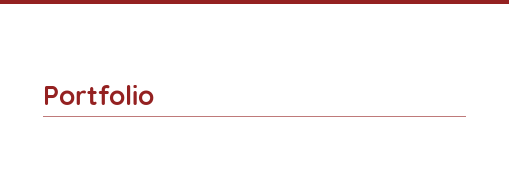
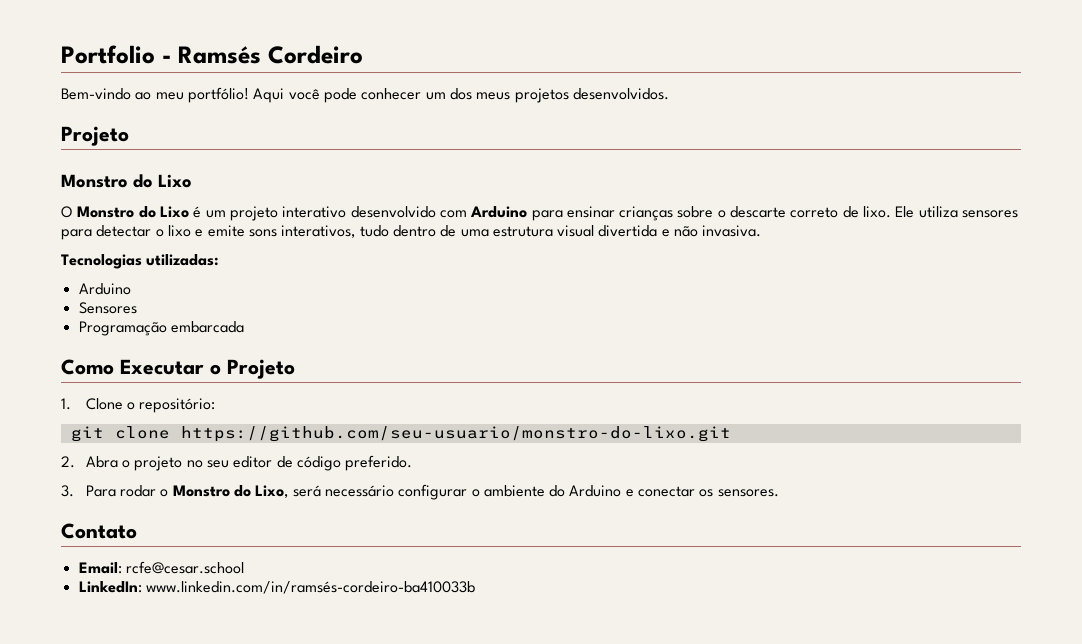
(154, 94) none -> [162,45,363,64] [61,87,669,103] [61,126,129,146] [61,174,192,188] [61,206,1019,221] [61,225,762,240] [61,254,220,269] [78,283,131,295] [78,302,137,314] [78,321,244,336] [61,359,295,379] [61,398,216,413] [70,426,731,442] [61,455,413,471] [61,484,779,500] [61,523,137,539] [78,561,244,574] [78,581,475,594] - Ramsés Cordeiro // Bem-vindo ao meu portfólio! Aqui você pode conhecer um dos meus projetos desenvolvidos. // Projeto // Monstro do Lixo // O Monstro do Lixo é um projeto interativo desenvolvido com Arduino para ensinar crianças sobre o descarte correto de lixo. Ele utiliza sensores para detectar o lixo e emite sons interativos, tudo dentro de uma estrutura visual divertida e não invasiva. // Tecnologias utilizadas: // Arduino // Sensores // Programação embarcada // Como Executar o Projeto // 1. Clone o repositório: // git clone https://github.com/seu-usuario/monstro-do-lixo.git // 2. Abra o projeto no seu editor de código preferido. // 3. Para rodar o Monstro do Lixo, será necessário configurar o ambiente do Arduino e conectar os sensores. // Contato // Email: rcfe@cesar.school // LinkedIn: www.linkedin.com/in/ramsés-cordeiro-ba410033b

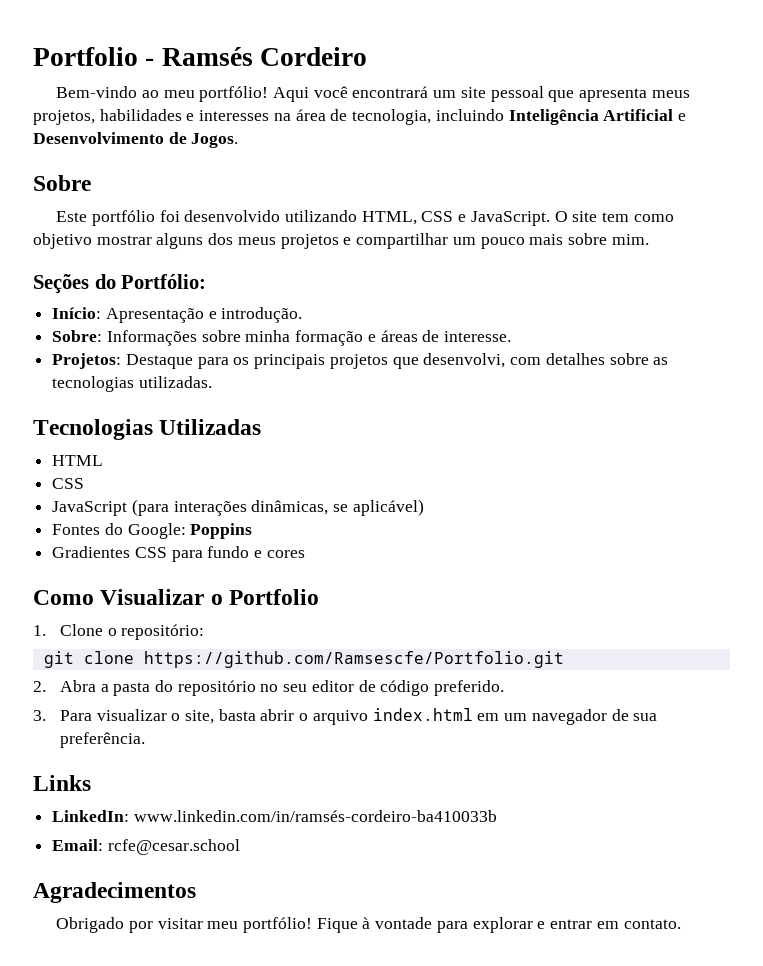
[323,88,669,103] [61,126,129,146] [61,174,192,188] [61,206,1019,221] [61,225,762,240] [61,254,220,269] [78,283,131,295] [78,302,137,314] [78,321,244,336] [61,359,295,379] pode conhecer um dos meus projetos desenvolvidos. // Projeto // Monstro do Lixo // O Monstro do Lixo é um projeto interativo desenvolvido com Arduino para ensinar crianças sobre o descarte correto de lixo. Ele utiliza sensores para detectar o lixo e emite sons interativos, tudo dentro de uma estrutura visual divertida e não invasiva. // Tecnologias utilizadas: // Arduino // Sensores // Programação embarcada // Como Executar o Projeto -> [352,86,690,102] [33,109,686,125] [33,132,239,148] [33,175,91,191] [56,210,674,226] [33,233,649,249] [33,274,207,294] [52,307,303,323] [52,330,512,346] [52,353,669,369] [52,376,212,392] [33,419,262,440] [52,455,104,466] [52,478,85,489] [52,499,424,516] [52,523,253,539] [52,546,305,562] [33,589,320,605] encontrará um site pessoal que apresenta meus projetos, habilidades e interesses na área de tecnologia, incluindo Inteligência Artificial e Desenvolvimento de Jogos. // Sobre // Este portfólio foi desenvolvido utilizando HTML, CSS e JavaScript. O site tem como objetivo mostrar alguns dos meus projetos e compartilhar um pouco mais sobre mim. // Seções do Portfólio: // Início: Apresentação e introdução. // Sobre: Informações sobre minha formação e áreas de interesse. // Projetos: Destaque para os principais projetos que desenvolvi, com detalhes sobre as tecnologias utilizadas. // Tecnologias Utilizadas // HTML // CSS // JavaScript (para interações dinâmicas, se aplicável) // Fontes do Google: Poppins // Gradientes CSS para fundo e cores // Como Visualizar o Portfolio
[180,426,731,442] https://github.com/seu-usuario/monstro-do-lixo.git -> [143,651,564,668] https://github.com/Ramsescfe/Portfolio.git
[121,456,183,471] o projeto -> [100,680,256,696] a pasta do repositório
[119,484,779,500] [61,523,137,539] [78,561,244,574] [78,581,475,594] rodar o Monstro do Lixo, será necessário configurar o ambiente do Arduino e conectar os sensores. // Contato // Email: rcfe@cesar.school // LinkedIn: www.linkedin.com/in/ramsés-cordeiro-ba410033b -> [96,708,658,725] [59,732,145,748] [33,775,91,791] [52,810,497,822] [52,839,240,855] [33,882,196,903] [56,917,681,933] visualizar o site, basta abrir o arquivo index.html em um navegador de sua preferência. // Links // LinkedIn: www.linkedin.com/in/ramsés-cordeiro-ba410033b // Email: rcfe@cesar.school // Agradecimentos // Obrigado por visitar meu portfólio! Fique à vontade para explorar e entrar em contato.

